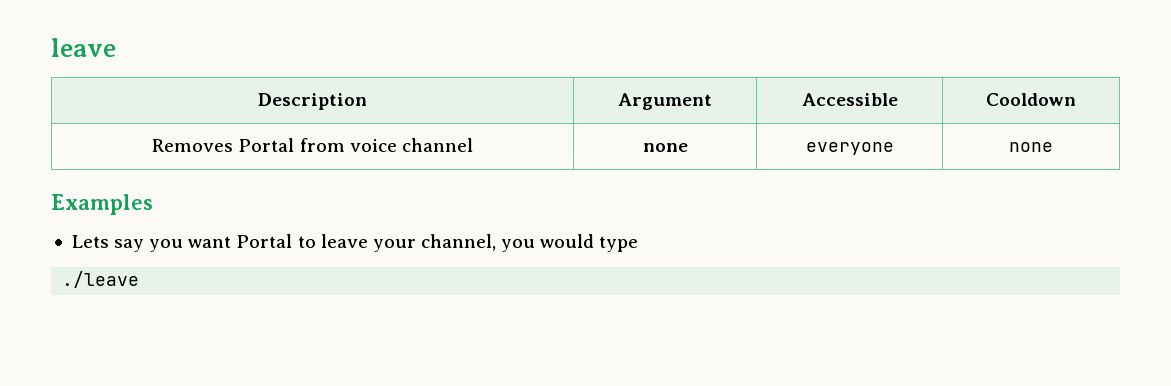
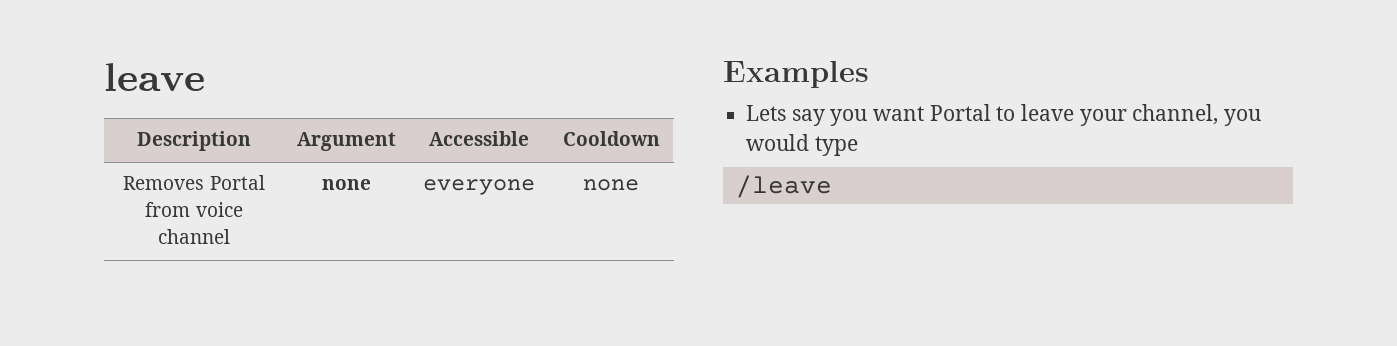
[62,271,140,288] ./leave -> [735,175,832,198] /leave

